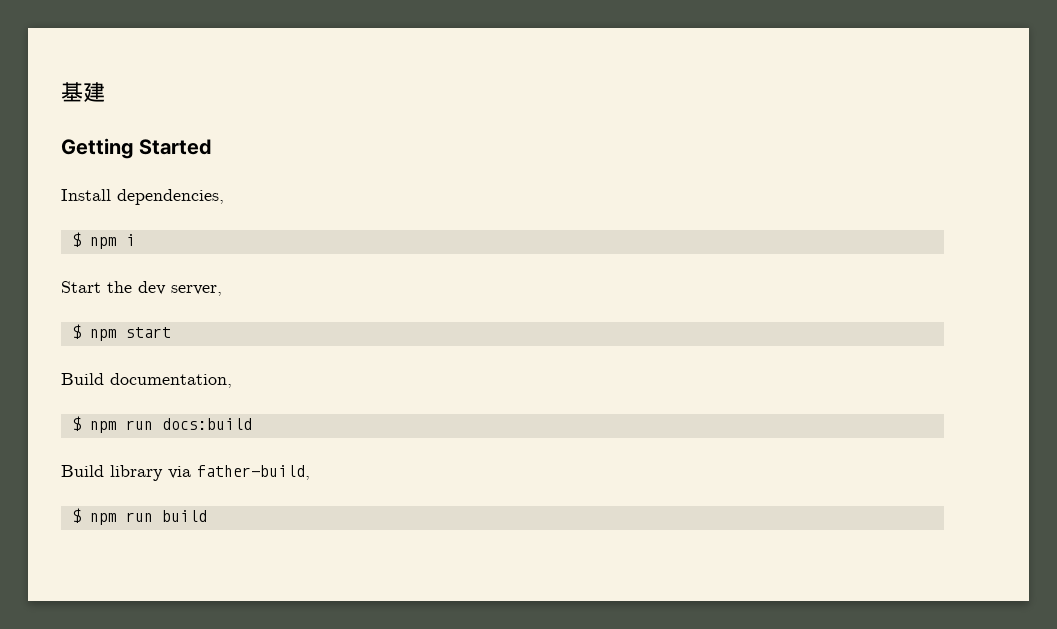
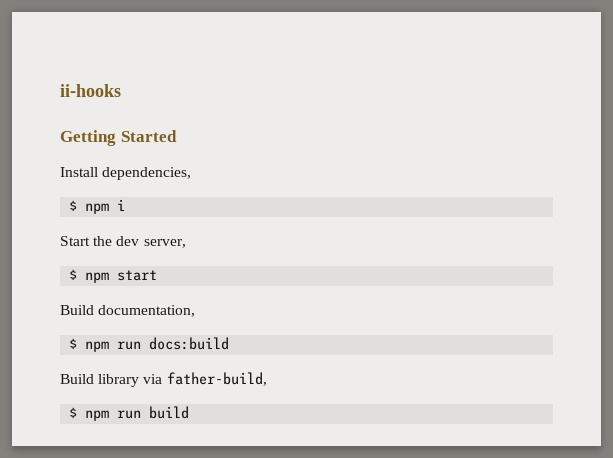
[61,82,105,102] 基建 -> [60,84,121,97] ii-hooks

